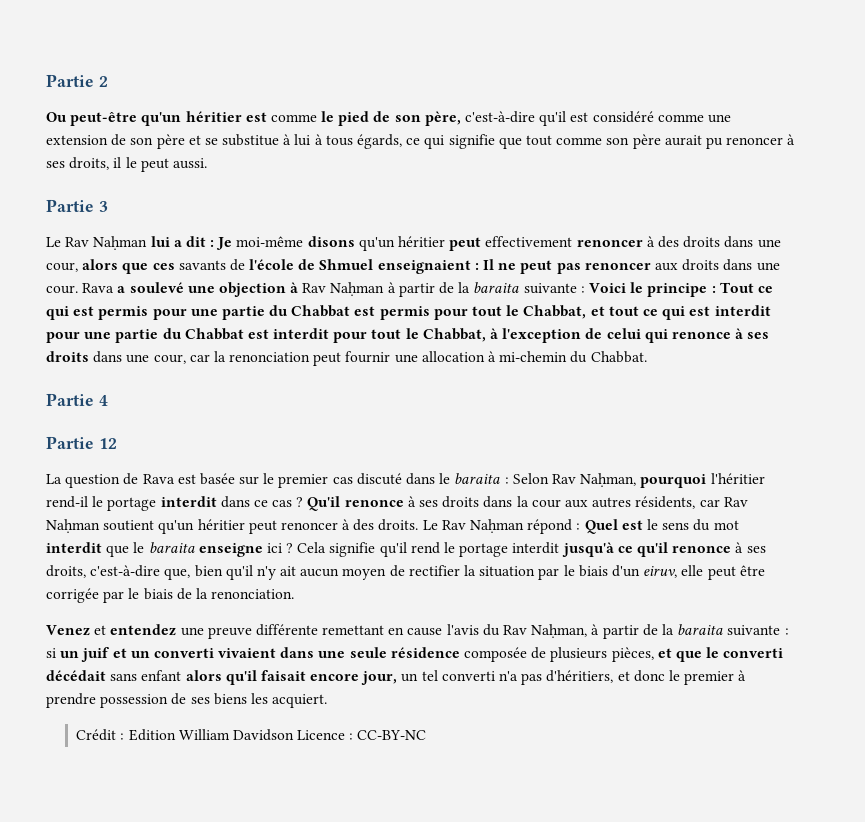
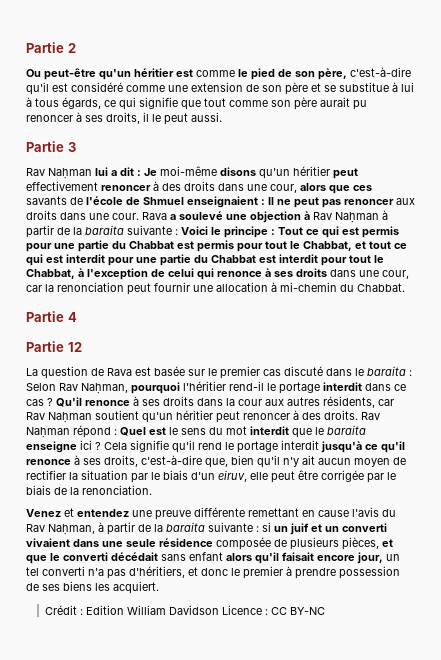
[46,237,61,247] Le -> (76, 147) none
[422,520,438,530] Le -> (358, 415) none
[357,730,427,740] CC-BY-NC -> [270,607,325,615] CC BY-NC

